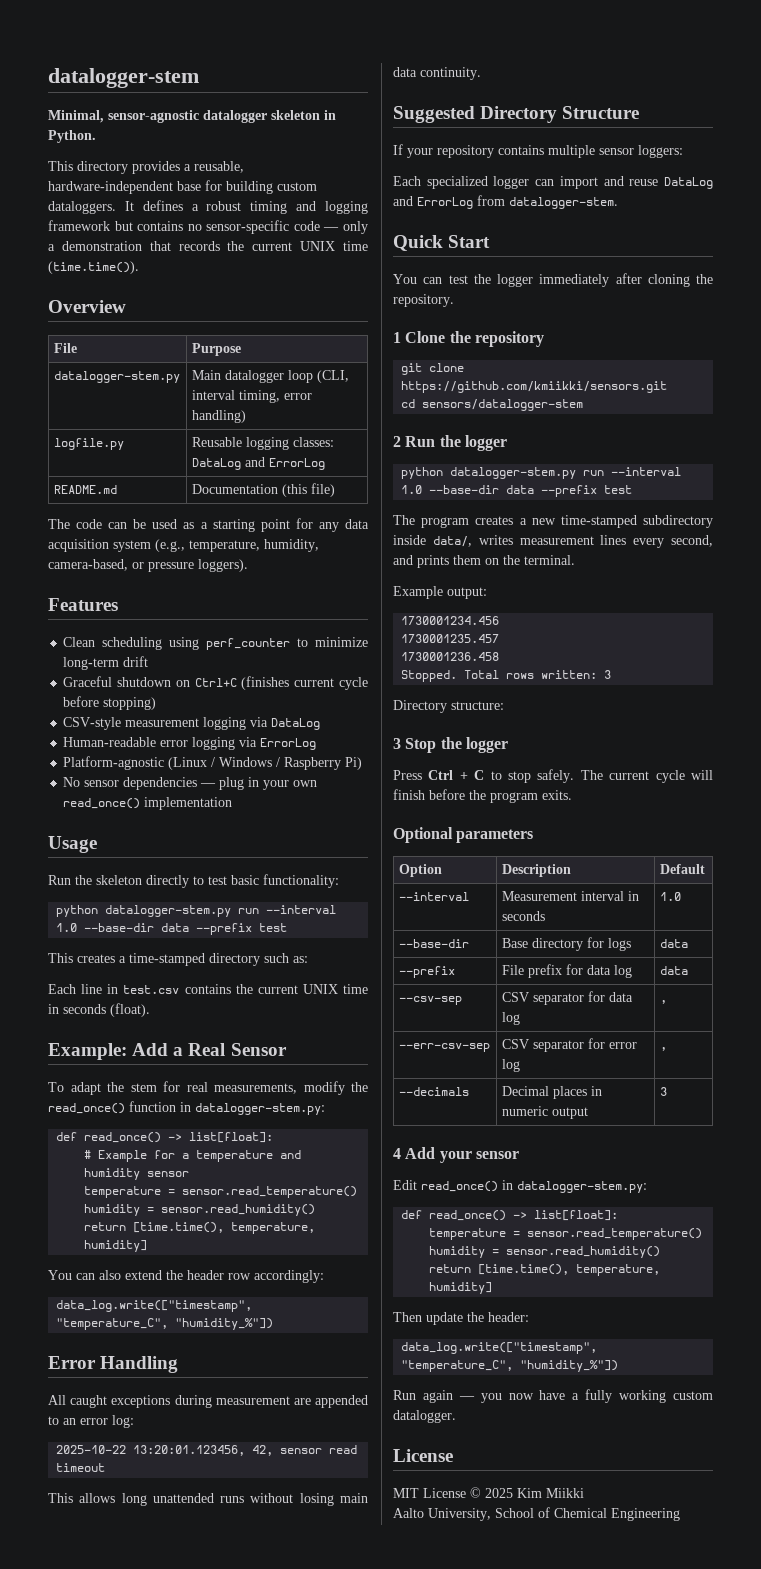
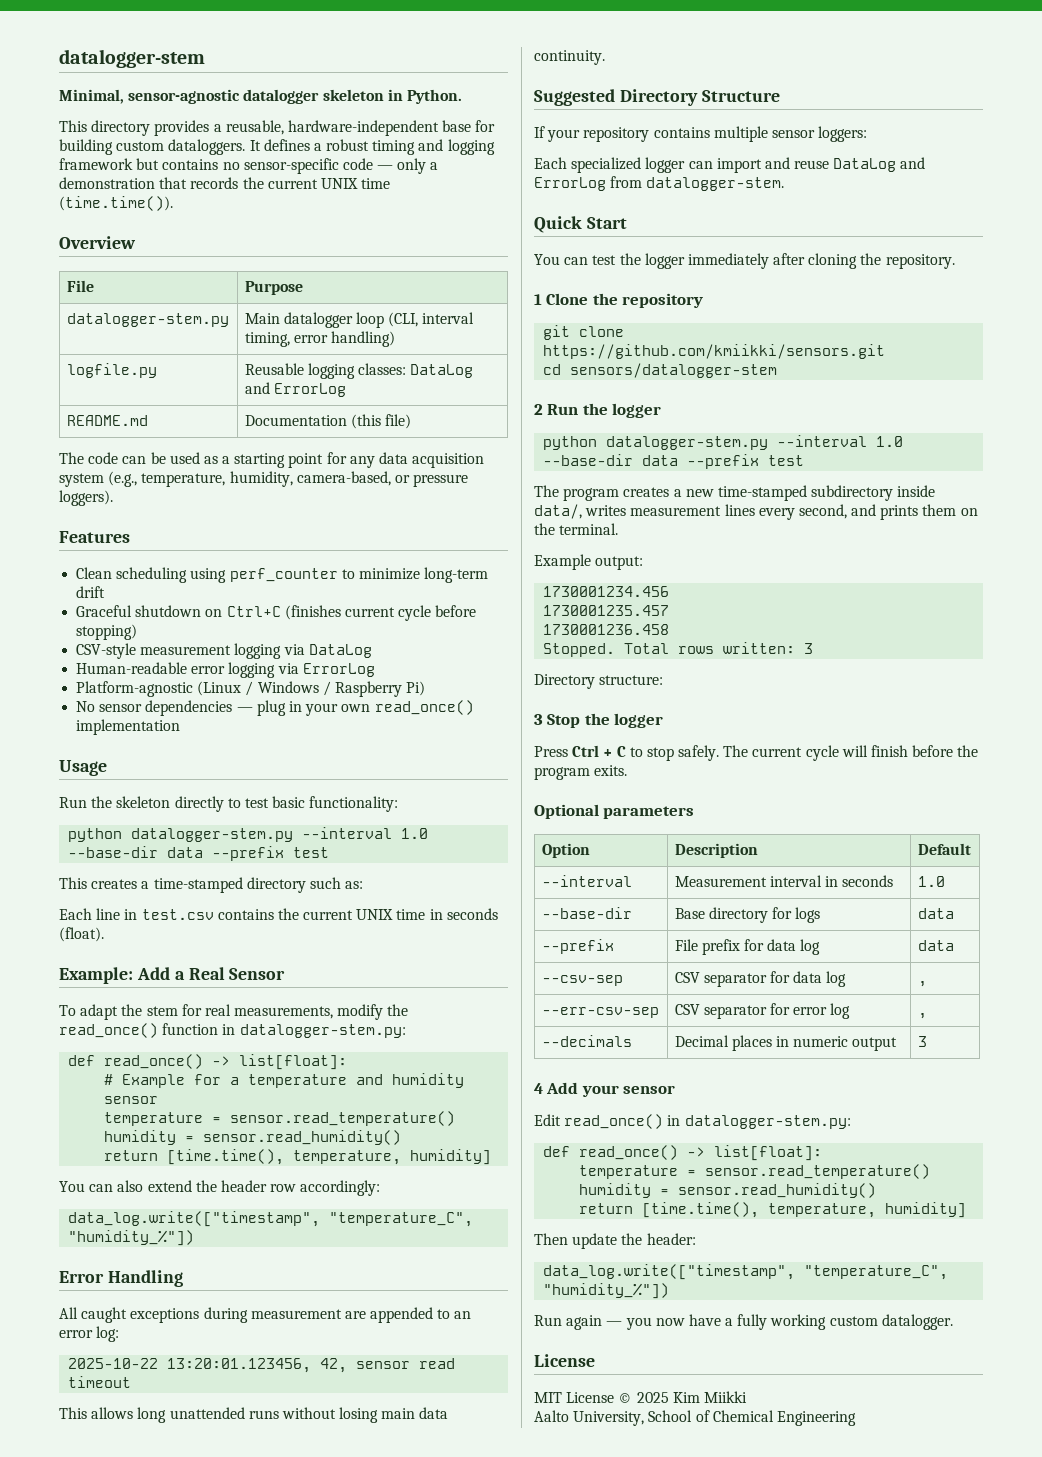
[238,908,260,914] run -> (294, 835) none
[583,470,605,476] run -> (769, 443) none

